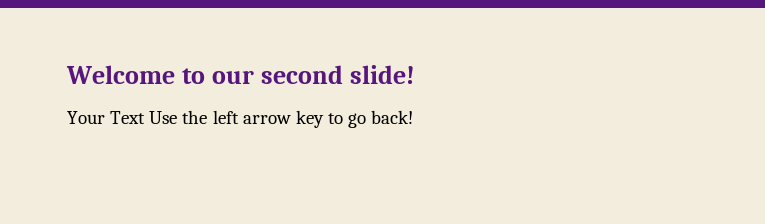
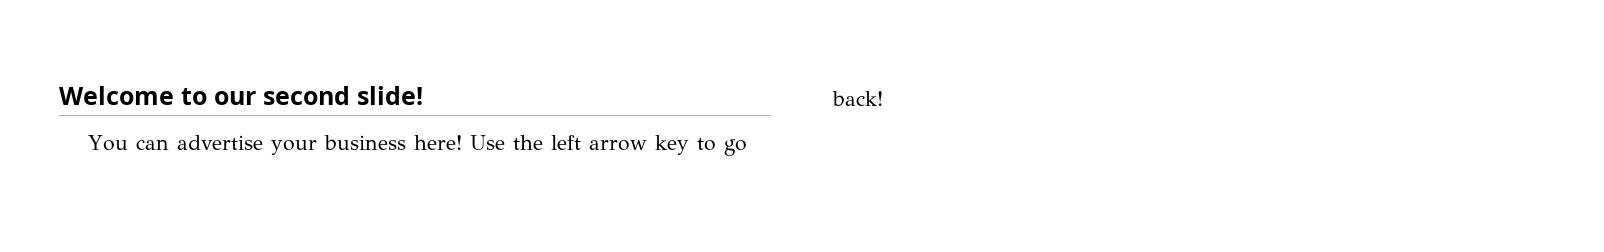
[67,111,146,124] Your Text -> [88,135,463,155] You can advertise your business here!

